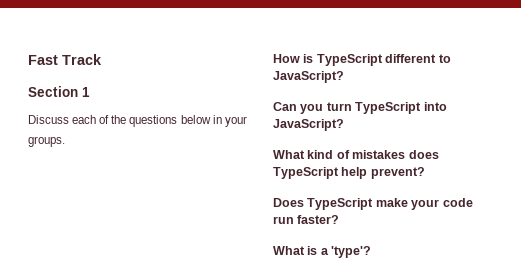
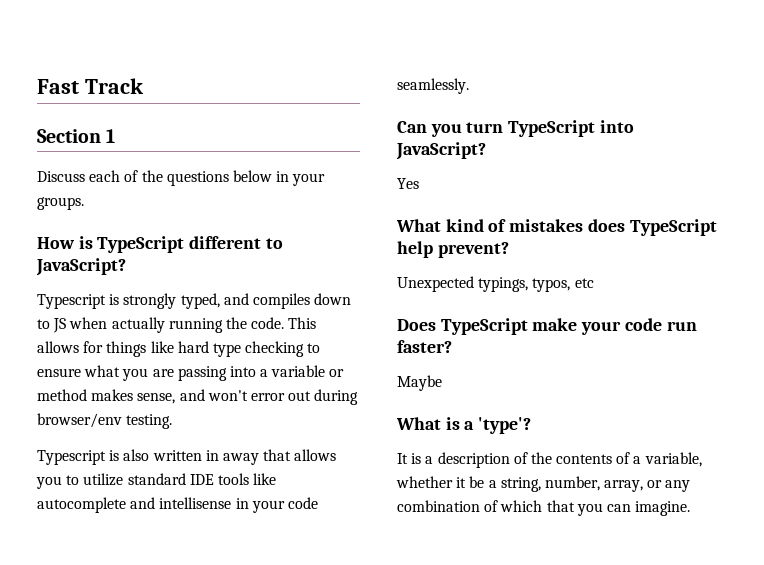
(344, 77) none -> [37,293,352,309] [37,317,317,333] [37,341,321,357] [37,365,345,381] [37,389,359,405] [37,413,173,429] [37,449,337,465] [36,473,277,489] [37,497,318,513] [397,78,469,94] // Typescript is strongly typed, and compiles down to JS when actually running the code. This allows for things like hard type checking to ensure what you are passing into a variable or method makes sense, and won't error out during browser/env testing. // Typescript is also written in away that allows you to utilize standard IDE tools like autocomplete and intellisense in your code seamlessly.
(344, 125) none -> [397,178,419,189] // Yes
(425, 173) none -> [397,276,594,292] // Unexpected typings, typos, etc
(340, 219) none -> [397,375,442,391] // Maybe
(372, 252) none -> [397,452,702,468] [396,476,691,492] [397,500,691,516] // It is a description of the contents of a variable, whether it be a string, number, array, or any combination of which that you can imagine.

